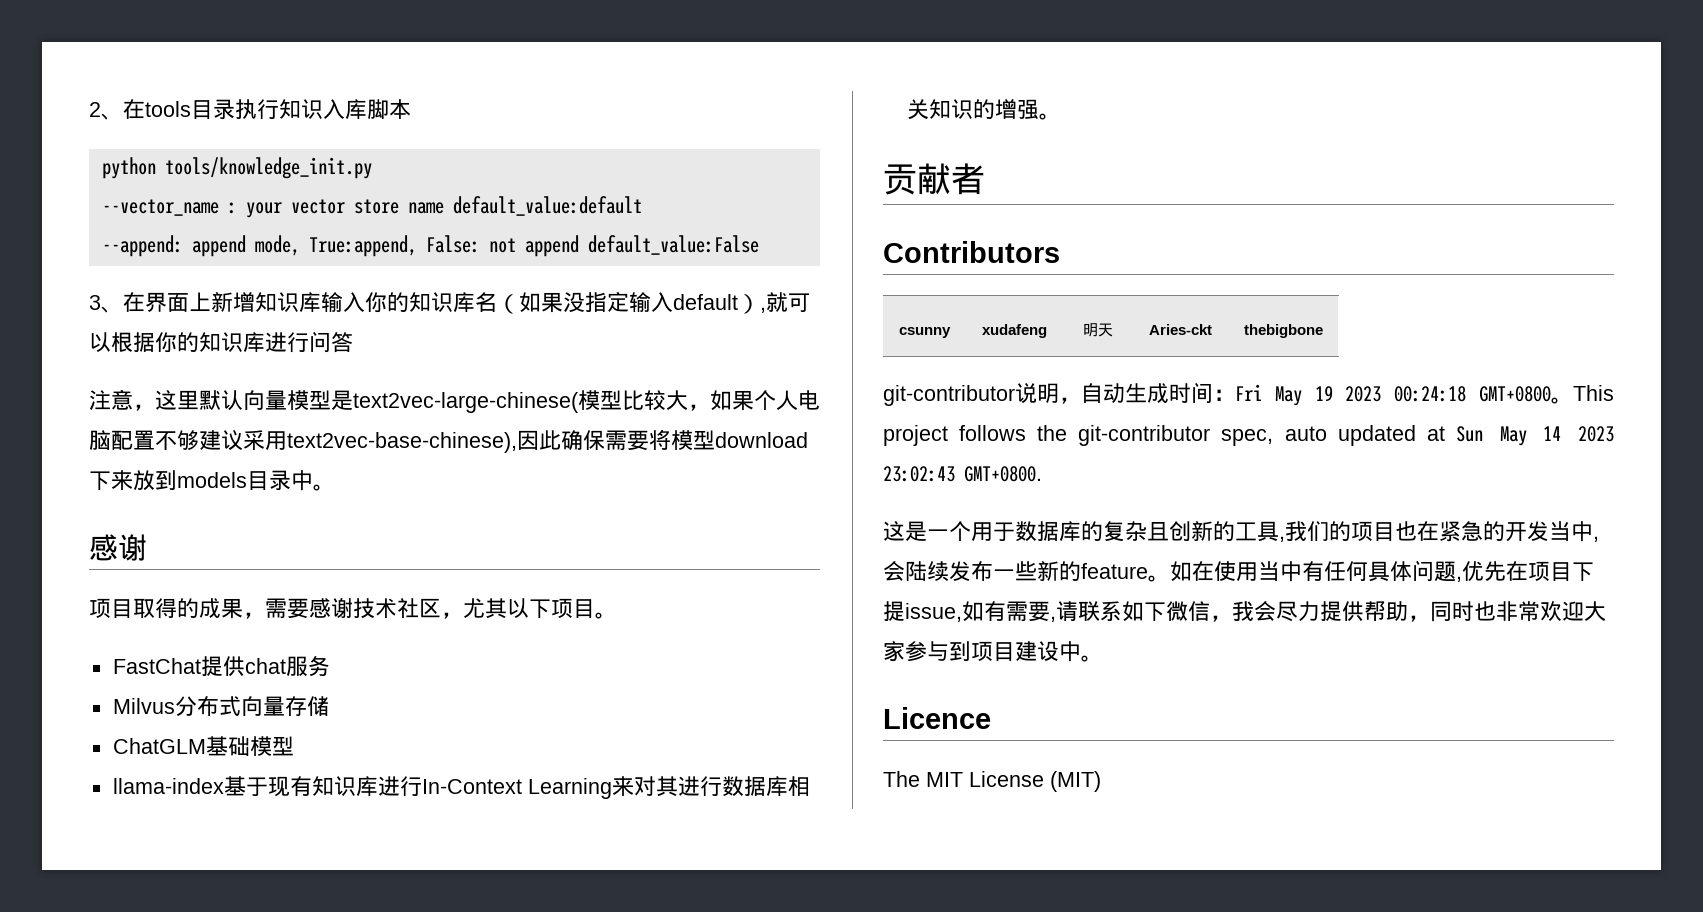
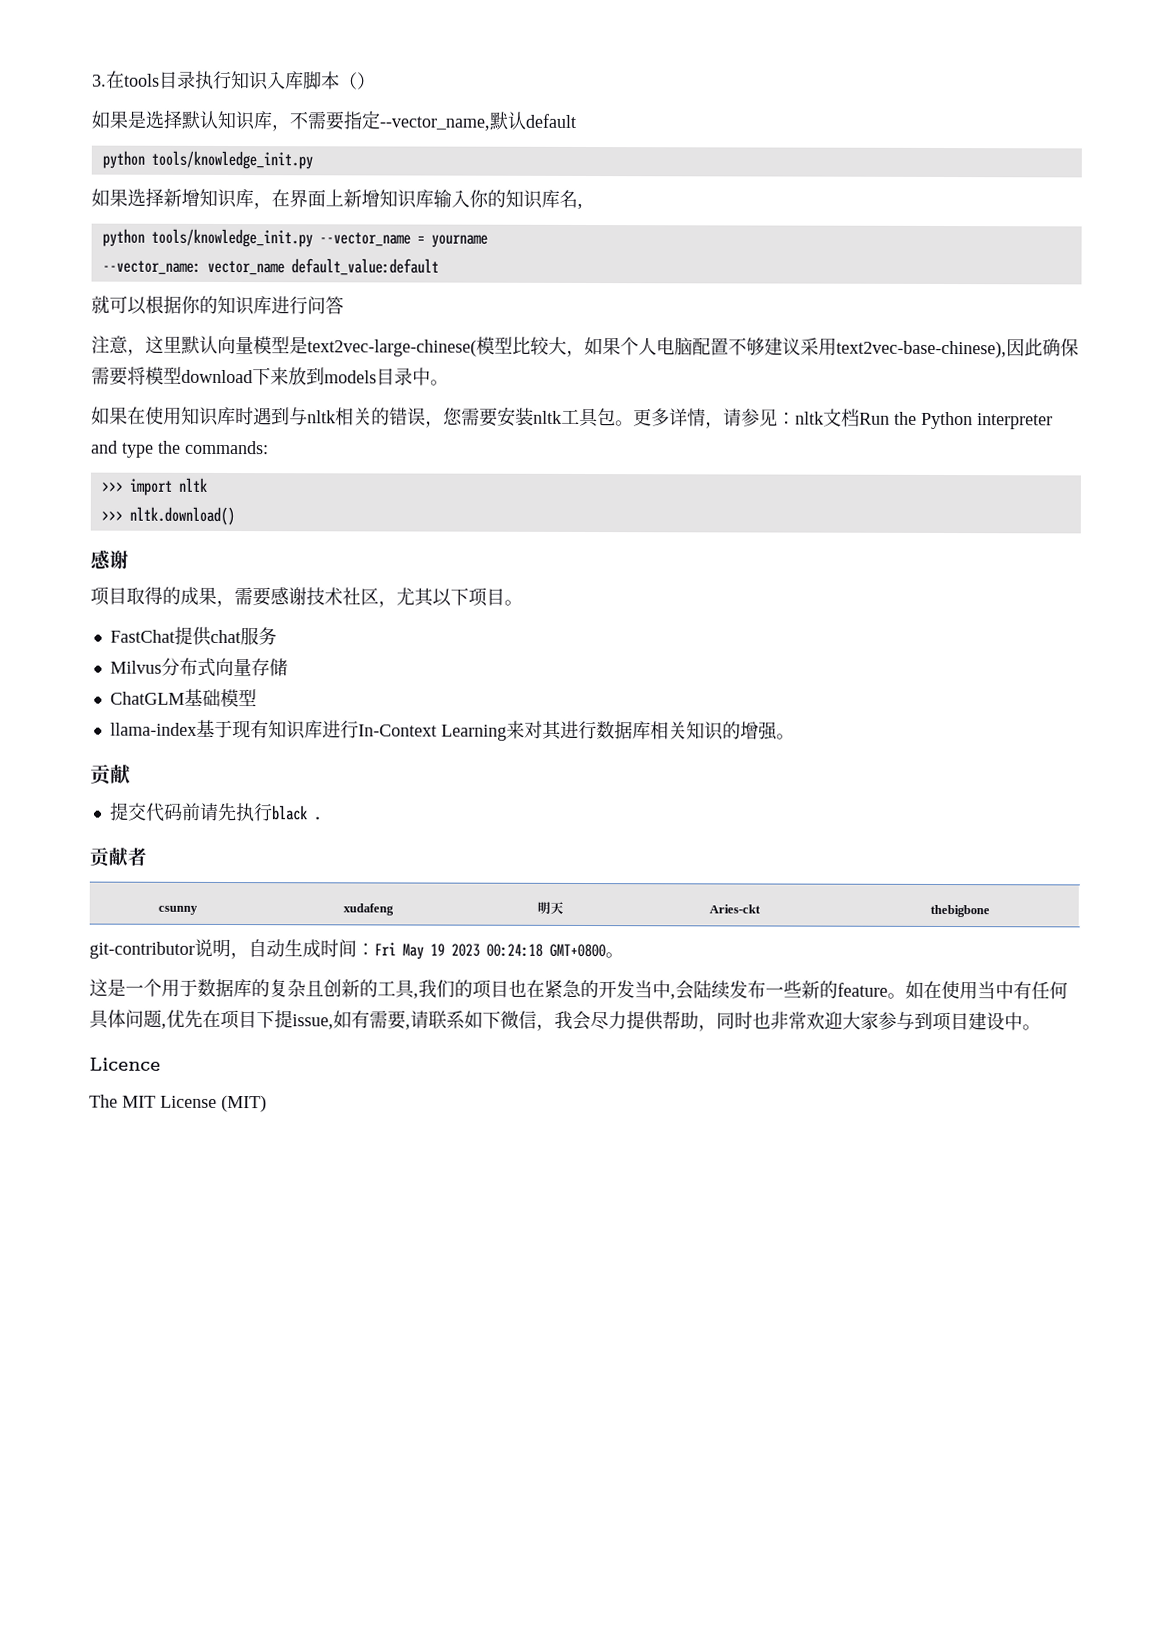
[89,102,123,120] 2、 -> [92,74,107,87] 3.
[101,157,372,179] [101,196,642,218] [101,235,759,257] [89,295,123,313] // python tools/knowledge_init.py // --vector_name : your vector store name default_value:default // --append: append mode, True:append, False: not append default_value:False // 3、 -> [339,72,376,90] [91,109,576,132] [101,150,313,170] [91,187,272,210] （） // 如果是选择默认知识库，不需要指定--vector_name,默认default // python tools/knowledge_init.py // 如果选择新增知识库，
[497,292,766,314] （如果没指定输入default）, -> [577,203,583,209] [101,228,488,248] [101,258,439,276] , // python tools/knowledge_init.py --vector_name = yourname // --vector_name: vector_name default_value:default //
(335, 487) none -> [91,406,1053,430] [91,440,269,458] [100,477,207,496] [100,506,235,526] // 如果在使用知识库时遇到与nltk相关的错误，您需要安装nltk工具包。更多详情，请参见：nltk文档Run the Python interpreter and type the commands: // >>> import nltk // >>> nltk.download()
(951, 179) none -> [109,802,322,822] [89,847,129,868] // 提交代码前请先执行black . // 贡献
[883,241,1060,263] // Contributors -> (147, 856) none
[1573,385,1614,401] [883,425,1614,446] [883,466,1042,482] This project follows the git-contributor spec, auto updated at Sun May 14 2023 23:02:43 GMT+0800. -> (624, 955) none

